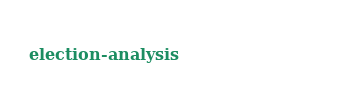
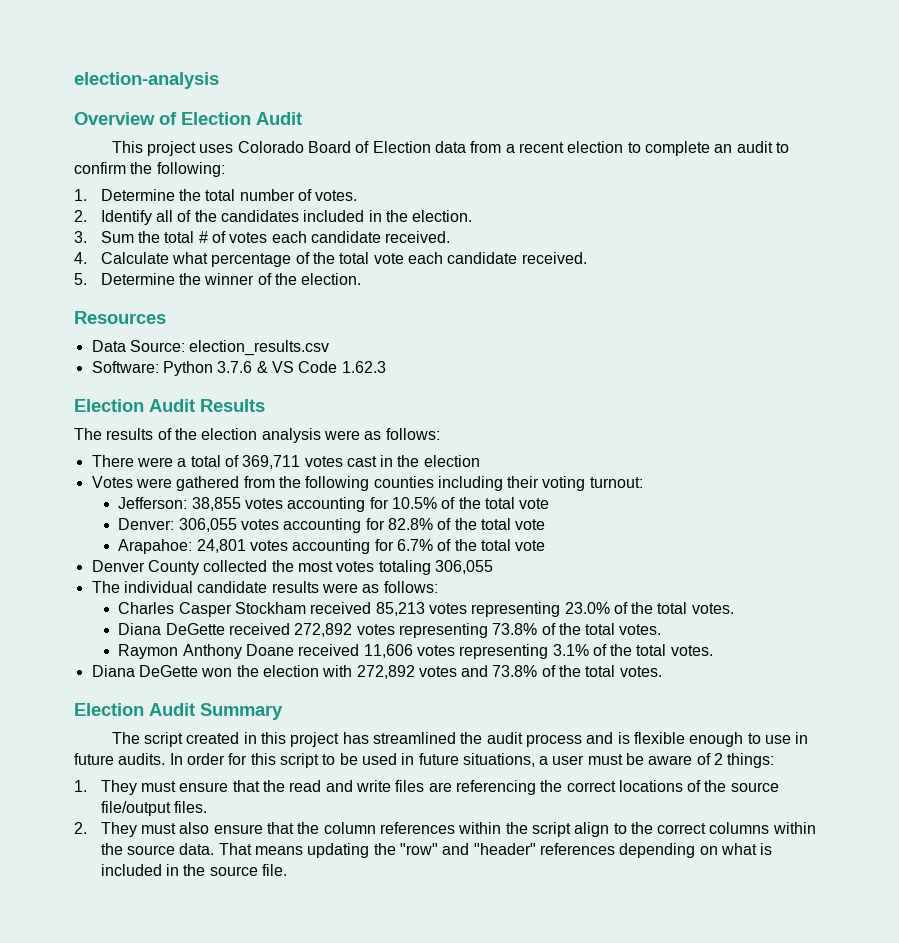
(179, 55) none -> [74,112,302,125] [111,141,789,156] [74,162,225,177] [74,189,358,201] [74,210,473,225] [74,231,451,243] [74,252,587,267] [74,273,362,285] [74,311,166,324] [91,340,330,356] [91,361,386,376] [74,399,265,412] [74,428,440,443] [91,455,480,469] [91,476,643,491] [118,497,550,512] [118,518,546,533] [118,539,546,554] [91,560,493,575] [91,581,438,593] [118,602,734,617] [118,623,662,638] [118,644,713,659] [91,665,662,679] [74,703,283,720] [111,732,809,747] [74,753,775,768] [74,780,779,795] [100,801,208,816] [74,822,816,837] [100,843,773,858] [100,864,287,876] // Overview of Election Audit // This project uses Colorado Board of Election data from a recent election to complete an audit to confirm the following: // 1. Determine the total number of votes. // 2. Identify all of the candidates included in the election. // 3. Sum the total # of votes each candidate received. // 4. Calculate what percentage of the total vote each candidate received. // 5. Determine the winner of the election. // Resources // Data Source: election_results.csv // Software: Python 3.7.6 & VS Code 1.62.3 // Election Audit Results // The results of the election analysis were as follows: // There were a total of 369,711 votes cast in the election // Votes were gathered from the following counties including their voting turnout: // Jefferson: 38,855 votes accounting for 10.5% of the total vote // Denver: 306,055 votes accounting for 82.8% of the total vote // Arapahoe: 24,801 votes accounting for 6.7% of the total vote // Denver County collected the most votes totaling 306,055 // The individual candidate results were as follows: // Charles Casper Stockham received 85,213 votes representing 23.0% of the total votes. // Diana DeGette received 272,892 votes representing 73.8% of the total votes. // Raymon Anthony Doane received 11,606 votes representing 3.1% of the total votes. // Diana DeGette won the election with 272,892 votes and 73.8% of the total votes. // Election Audit Summary // The script created in this project has streamlined the audit process and is flexible enough to use in future audits. In order for this script to be used in future situations, a user must be aware of 2 things: // 1. They must ensure that the read and write files are referencing the correct locations of the source file/output files. // 2. They must also ensure that the column references within the script align to the correct columns within the source data. That means updating the "row" and "header" references depending on what is included in the source file.

